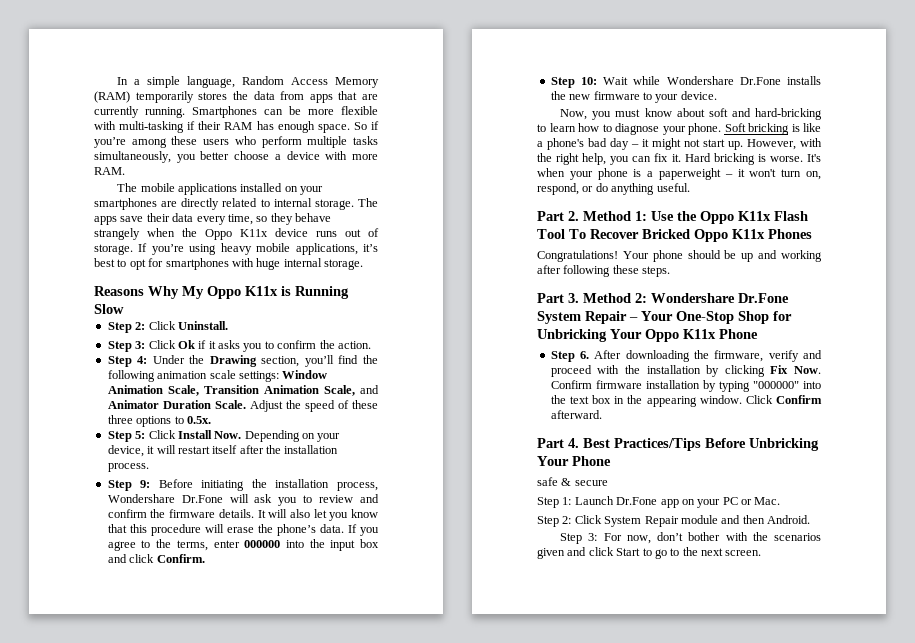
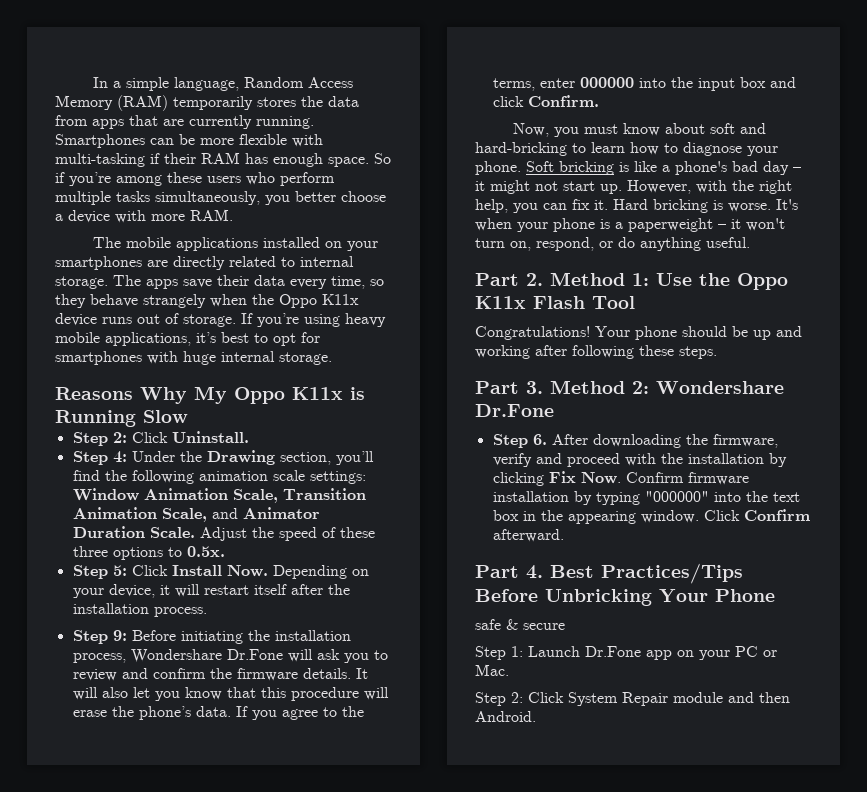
[107,340,371,352] // Step 3: Click Ok if it asks you to confirm the action. -> (249, 437) none
[550,76,821,88] [550,91,717,103] // Step 10: Wait while Wondershare Dr.Fone installs the new firmware to your device. -> (599, 101) none
[569,229,812,242] To Recover Bricked Oppo K11x Phones -> (635, 302) none
[537,311,792,324] [537,329,758,342] System Repair – Your One-Stop Shop for Unbricking Your Oppo K11x Phone -> (554, 410) none
[560,532,821,544] [537,547,762,559] // Step 3: For now, don’t bother with the scenarios given and click Start to go to the next screen. -> (536, 716) none

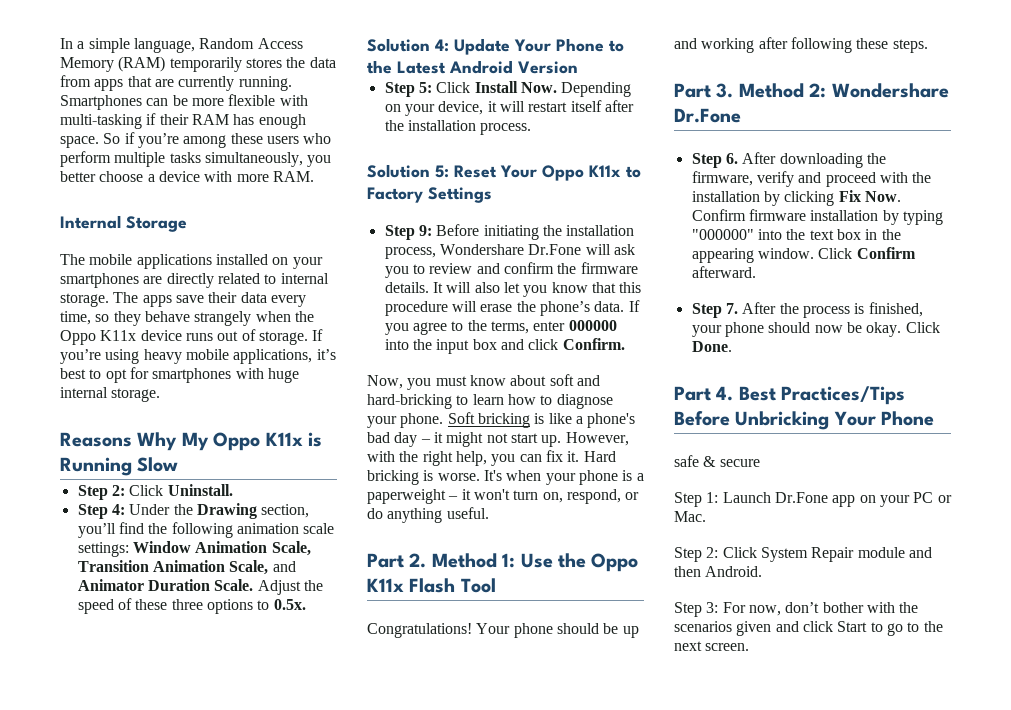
(233, 215) none -> [60,215,187,232] // Internal Storage
(225, 551) none -> [367,38,624,55] [367,60,578,74] // Solution 4: Update Your Phone to the Latest Android Version
(207, 612) none -> [367,164,641,181] [367,187,492,203] // Solution 5: Reset Your Oppo K11x to Factory Settings
(564, 535) none -> [691,302,923,318] [691,322,940,337] [691,341,732,352] // Step 7. After the process is finished, your phone should now be okay. Click Done.
(536, 716) none -> [674,602,919,617] [674,621,943,636] [674,641,750,651] // Step 3: For now, don’t bother with the scenarios given and click Start to go to the next screen.

